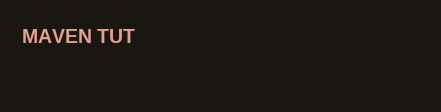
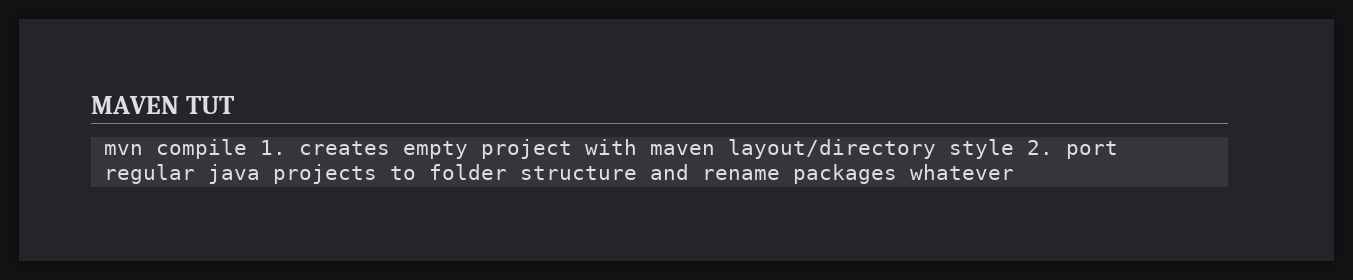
(136, 36) none -> [104,139,1119,159] [104,164,1015,184] // mvn compile 1. creates empty project with maven layout/directory style 2. port regular java projects to folder structure and rename packages whatever

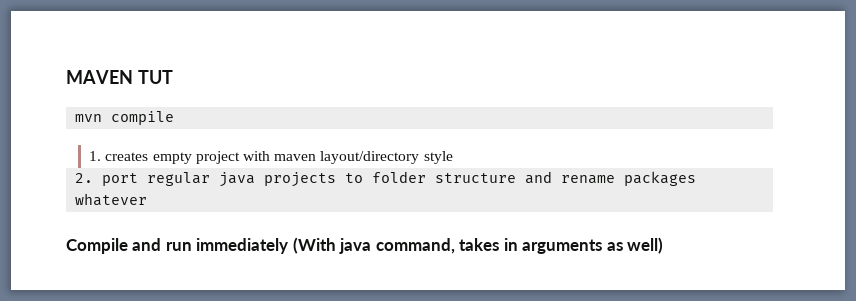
(248, 149) none -> (175, 118) //
(1015, 149) none -> (453, 157) //
(1015, 172) none -> [66,237,664,254] // Compile and run immediately (With java command, takes in arguments as well)

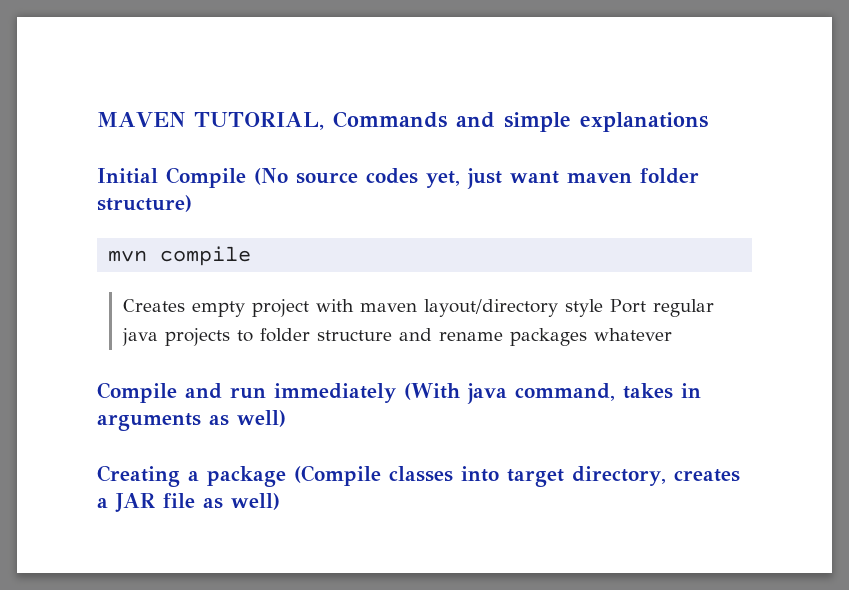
[137,70,173,84] TUT -> [193,111,708,132] [97,167,699,189] [97,195,192,212] TUTORIAL, Commands and simple explanations // Initial Compile (No source codes yet, just want maven folder structure)
[89,151,149,161] 1. creates -> [122,299,185,312] Creates
[75,173,139,186] // 2. port -> [609,299,646,313] Port
(664, 245) none -> [97,465,740,487] [97,493,280,513] // Creating a package (Compile classes into target directory, creates a JAR file as well)

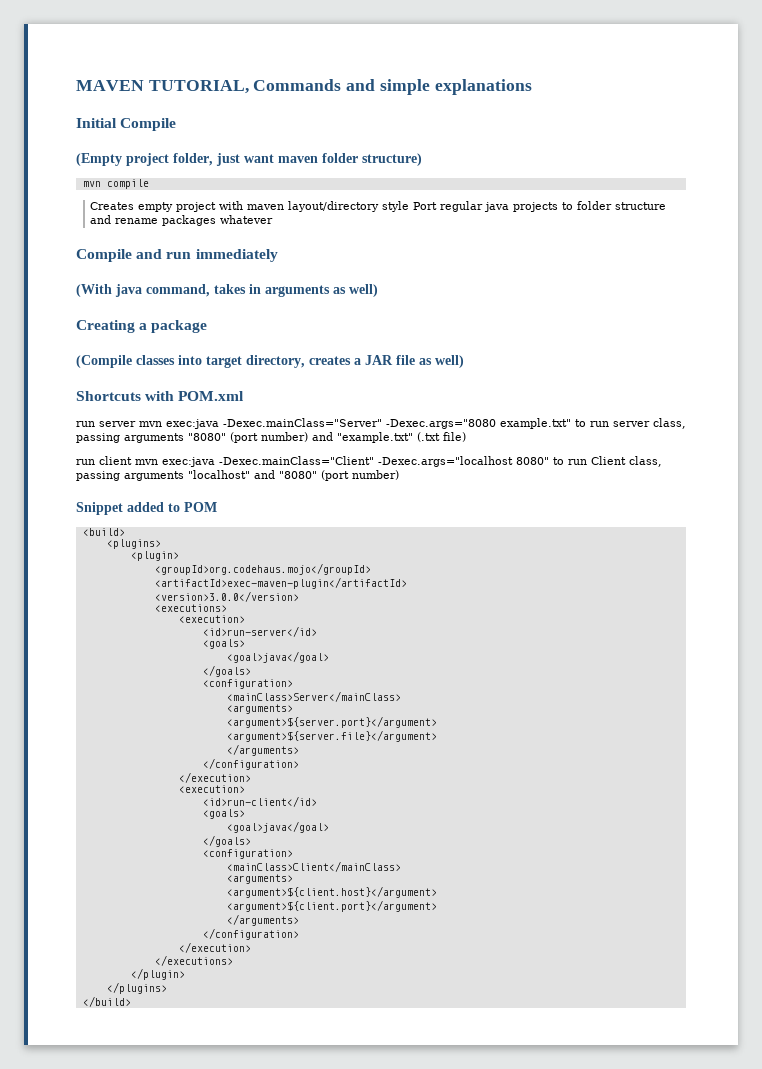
[254,168,460,188] (No source codes yet, -> [76,153,213,166] // (Empty project folder,
(396, 393) none -> (278, 255) //
(286, 476) none -> (208, 326) //
(280, 501) none -> [76,391,245,401] [76,418,686,429] [76,432,466,443] [76,456,662,467] [76,470,399,481] [76,502,217,515] [82,528,125,536] [106,539,161,549] [130,551,179,561] [154,563,371,575] [154,577,407,589] [154,591,299,602] [154,604,227,612] [178,615,245,623] [202,626,317,637] [202,639,245,649] [226,651,329,663] [202,665,251,677] [202,679,293,689] [226,691,401,702] [226,704,293,714] [226,716,437,728] [226,730,437,742] [226,744,299,756] [202,758,299,770] [178,772,251,783] [178,785,245,793] [202,796,317,807] [202,809,245,819] [226,821,329,833] [202,835,251,847] [202,849,293,859] [226,861,401,872] [226,874,293,884] [226,886,437,898] [226,900,437,912] [226,914,299,926] [202,928,299,940] [178,942,251,953] [154,955,233,966] [130,968,185,980] [106,982,167,994] [82,996,131,1007] // Shortcuts with POM.xml // run server mvn exec:java -Dexec.mainClass="Server" -Dexec.args="8080 example.txt" to run server class, passing arguments "8080" (port number) and "example.txt" (.txt file) // run client mvn exec:java -Dexec.mainClass="Client" -Dexec.args="localhost 8080" to run Client class, passing arguments "localhost" and "8080" (port number) // Snippet added to POM // <build> // <plugins> // <plugin> // <groupId>org.codehaus.mojo</groupId> // <artifactId>exec-maven-plugin</artifactId> // <version>3.0.0</version> // <executions> // <execution> // <id>run-server</id> // <goals> // <goal>java</goal> // </goals> // <configuration> // <mainClass>Server</mainClass> // <arguments> // <argument>${server.port}</argument> // <argument>${server.file}</argument> // </arguments> // </configuration> // </execution> // <execution> // <id>run-client</id> // <goals> // <goal>java</goal> // </goals> // <configuration> // <mainClass>Client</mainClass> // <arguments> // <argument>${client.host}</argument> // <argument>${client.port}</argument> // </arguments> // </configuration> // </execution> // </executions> // </plugin> // </plugins> // </build>

